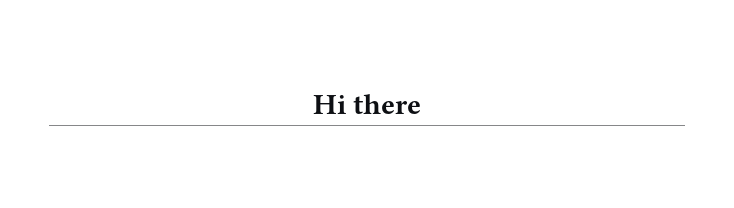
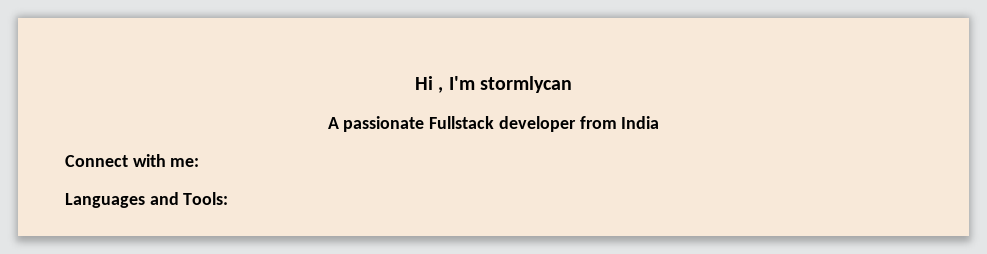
[353,94,422,114] there -> [438,76,573,93] [327,116,660,132] [65,154,200,167] [65,192,229,208] , I'm stormlycan // A passionate Fullstack developer from India // Connect with me: // Languages and Tools:

